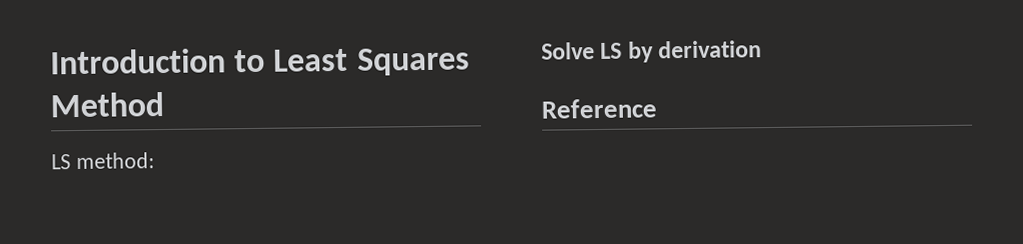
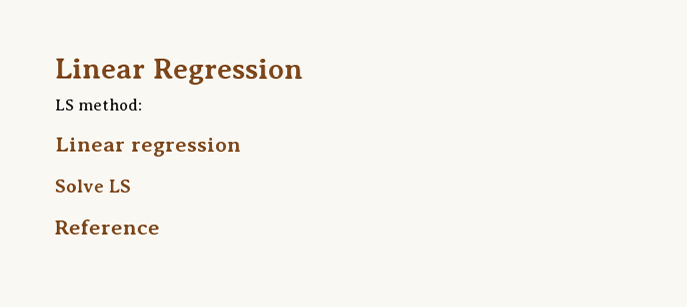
[50,47,470,76] [50,92,164,118] Introduction to Least Squares Method -> [55,58,304,85] Linear Regression
(155, 161) none -> [55,137,242,157] // Linear regression
[627,40,763,63] by derivation -> (131, 186) none

